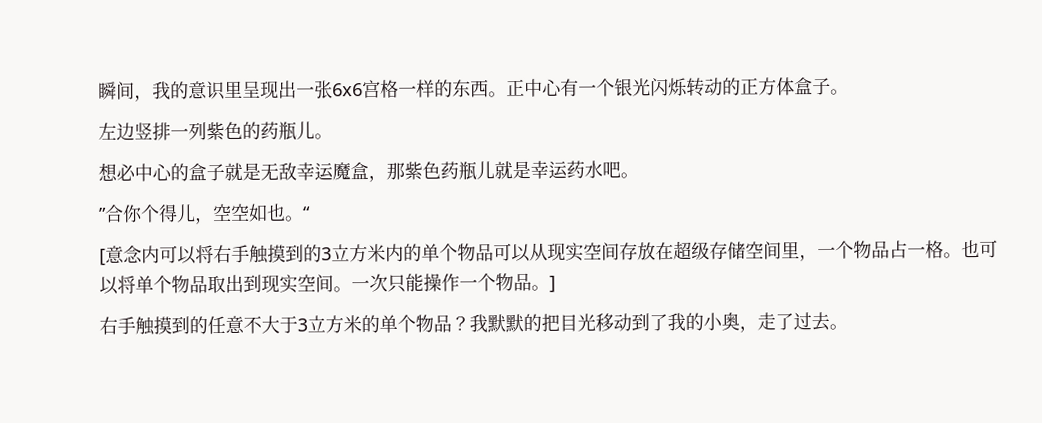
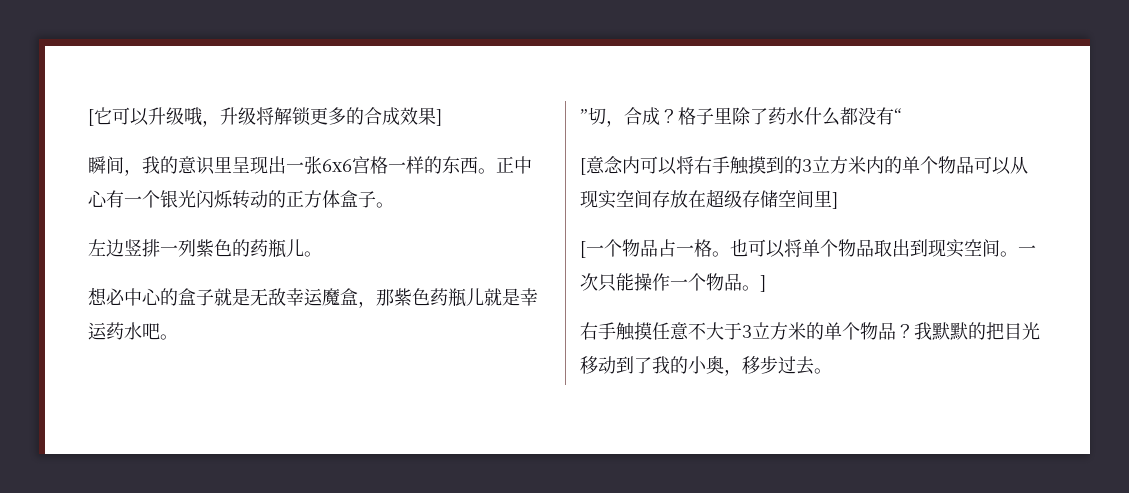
(98, 90) none -> [88,107,442,127] [它可以升级哦，升级将解锁更多的合成效果] //
[104,203,304,225] 合你个得儿，空空如也。 -> [588,107,894,127] 切，合成？格子里除了药水什么都没有
[799,254,818,262] ， -> [832,192,838,209] [580,241,586,258] ] // [
[171,316,208,335] 到的 -> (652, 331) none
[757,312,794,331] 走了 -> [742,356,778,374] 移步

